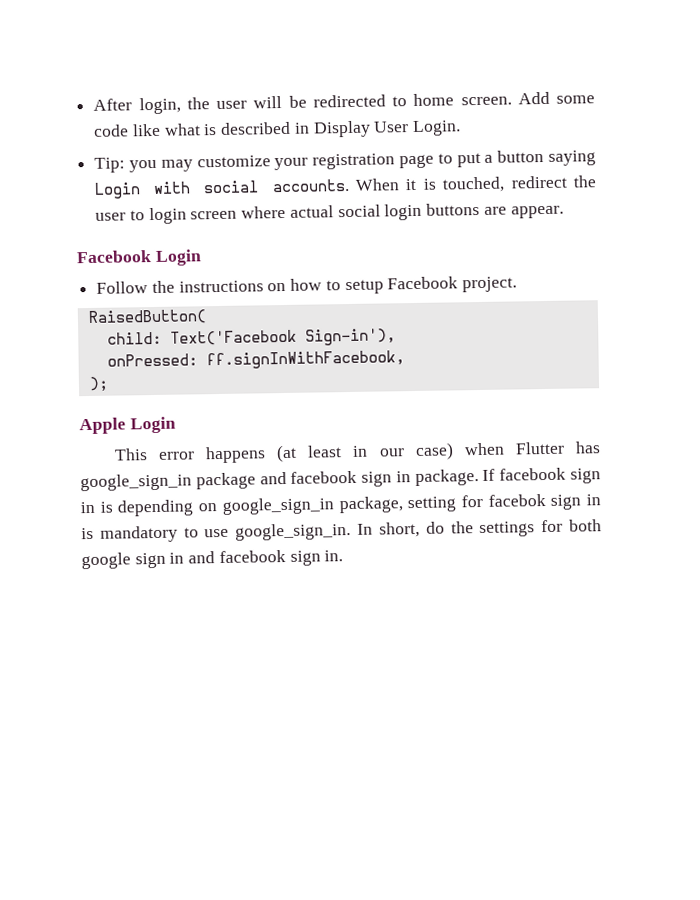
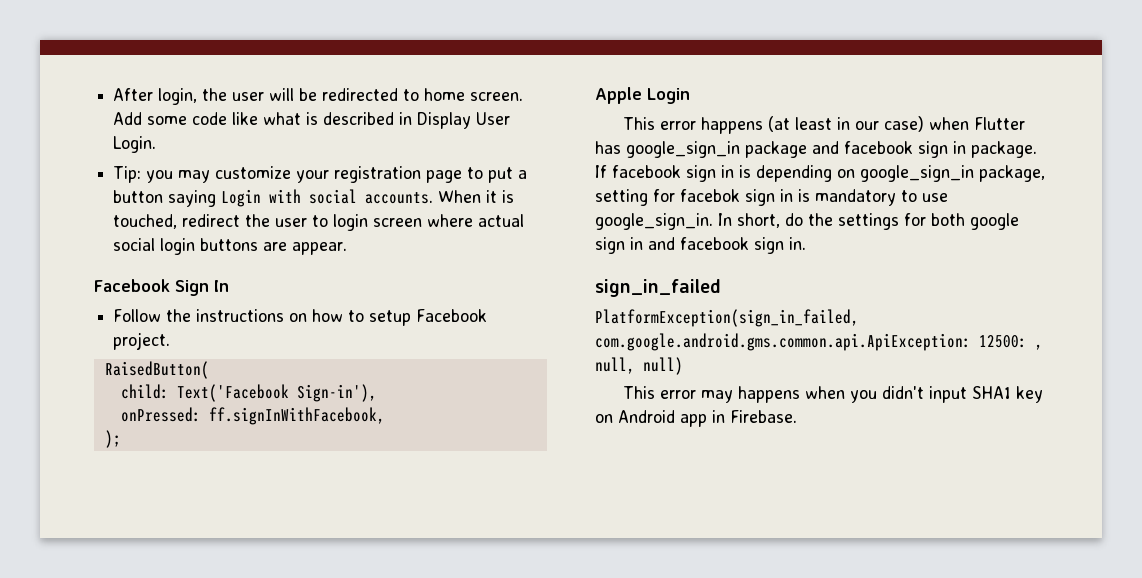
[154,249,202,266] Login -> [175,280,229,296] Sign In
(344, 556) none -> [595,279,721,297] [595,309,859,327] [595,333,1043,351] [595,357,683,375] [622,386,1043,403] [595,410,797,427] // sign_in_failed // PlatformException(sign_in_failed, com.google.android.gms.common.api.ApiException: 12500: , null, null) // This error may happens when you didn't input SHA1 key on Android app in Firebase.

